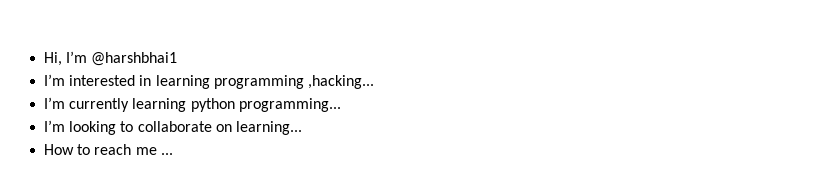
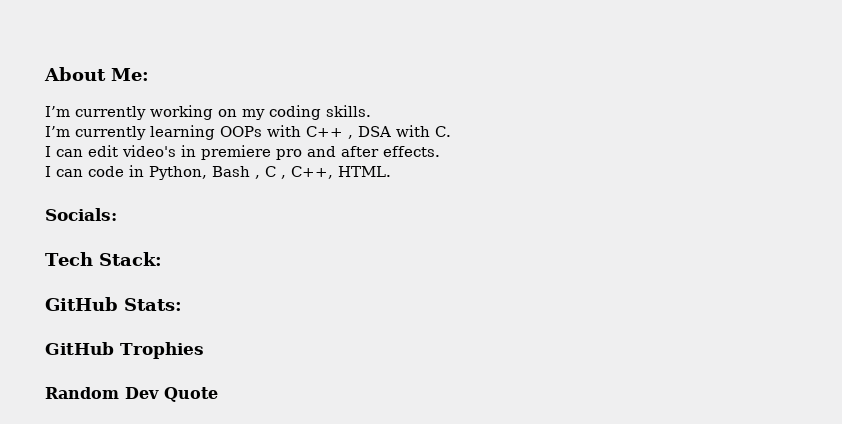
[44,51,178,66] [44,74,374,89] [44,97,341,112] [44,120,302,135] [44,144,173,155] Hi, I’m @harshbhai1 // I’m interested in learning programming ,hacking... // I’m currently learning python programming... // I’m looking to collaborate on learning... // How to reach me ... -> [44,67,149,81] [45,105,371,120] [45,125,451,140] [45,145,440,160] [45,165,391,180] [45,208,117,221] [45,252,162,266] [45,297,182,311] [45,342,204,359] [45,387,218,402] About Me: // I’m currently working on my coding skills. // I’m currently learning OOPs with C++ , DSA with C. // I can edit video's in premiere pro and after effects. // I can code in Python, Bash , C , C++, HTML. // Socials: // Tech Stack: // GitHub Stats: // GitHub Trophies // Random Dev Quote

